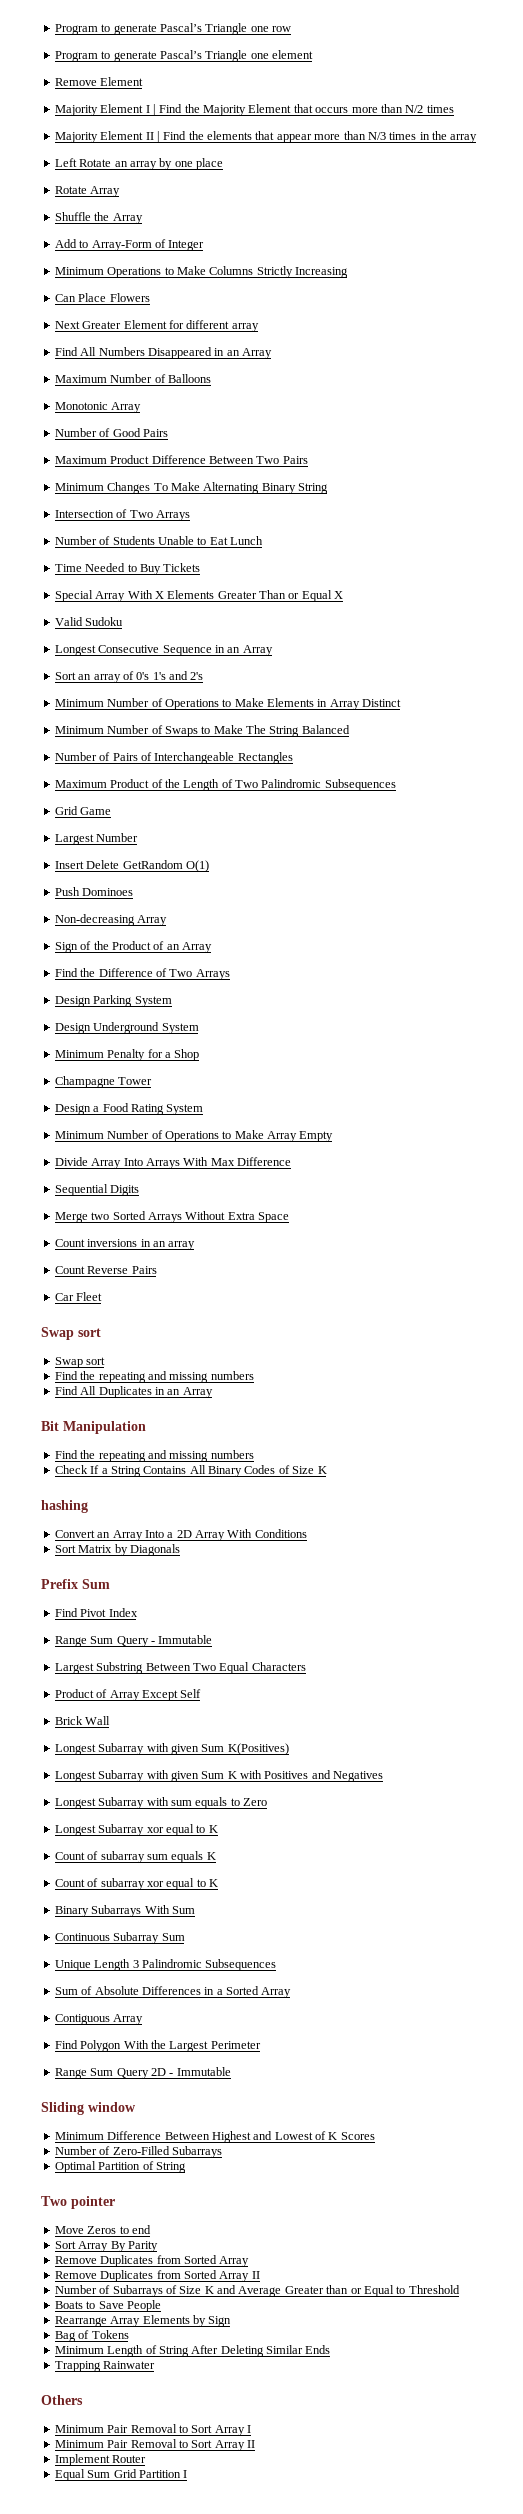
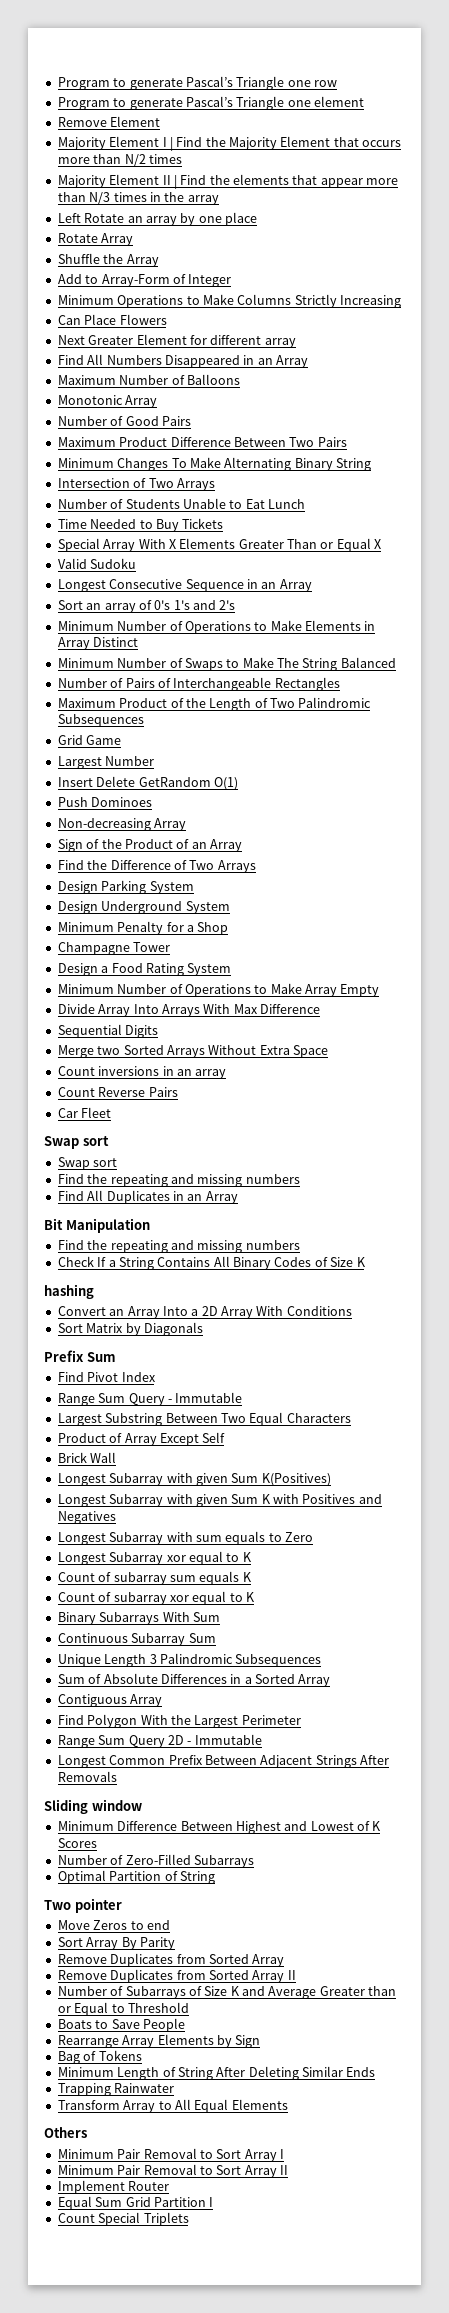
(231, 2071) none -> [57,1755,389,1768] [57,1771,117,1782] // Longest Common Prefix Between Adjacent Strings After Removals
(156, 2365) none -> [57,2099,288,2113] // Transform Array to All Equal Elements
(188, 2474) none -> [57,2212,189,2226] // Count Special Triplets

